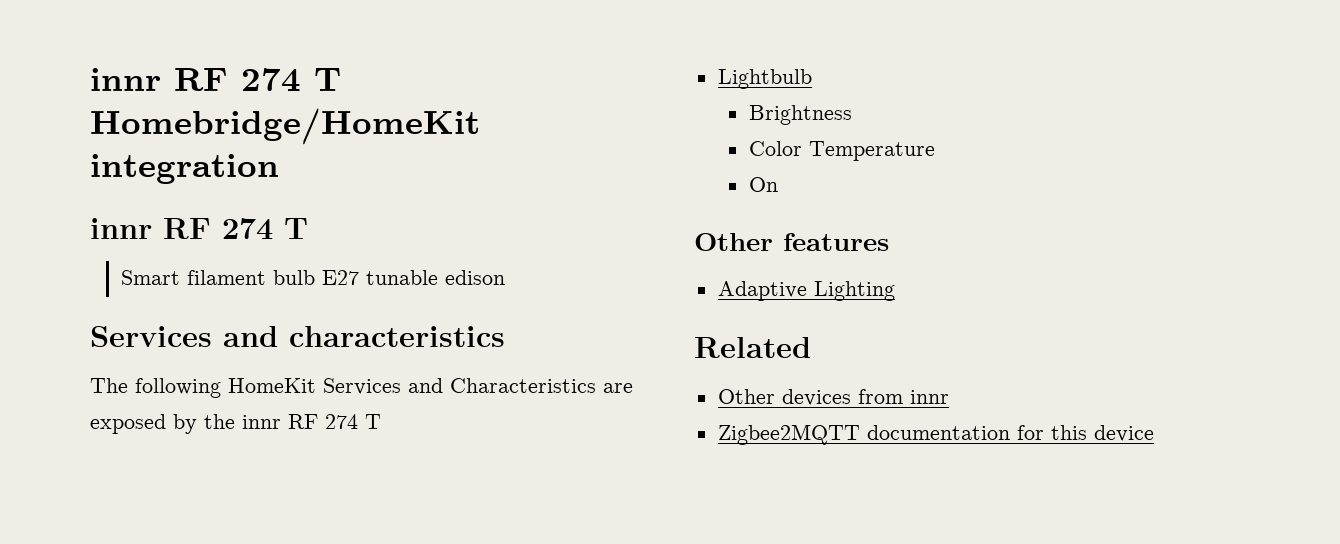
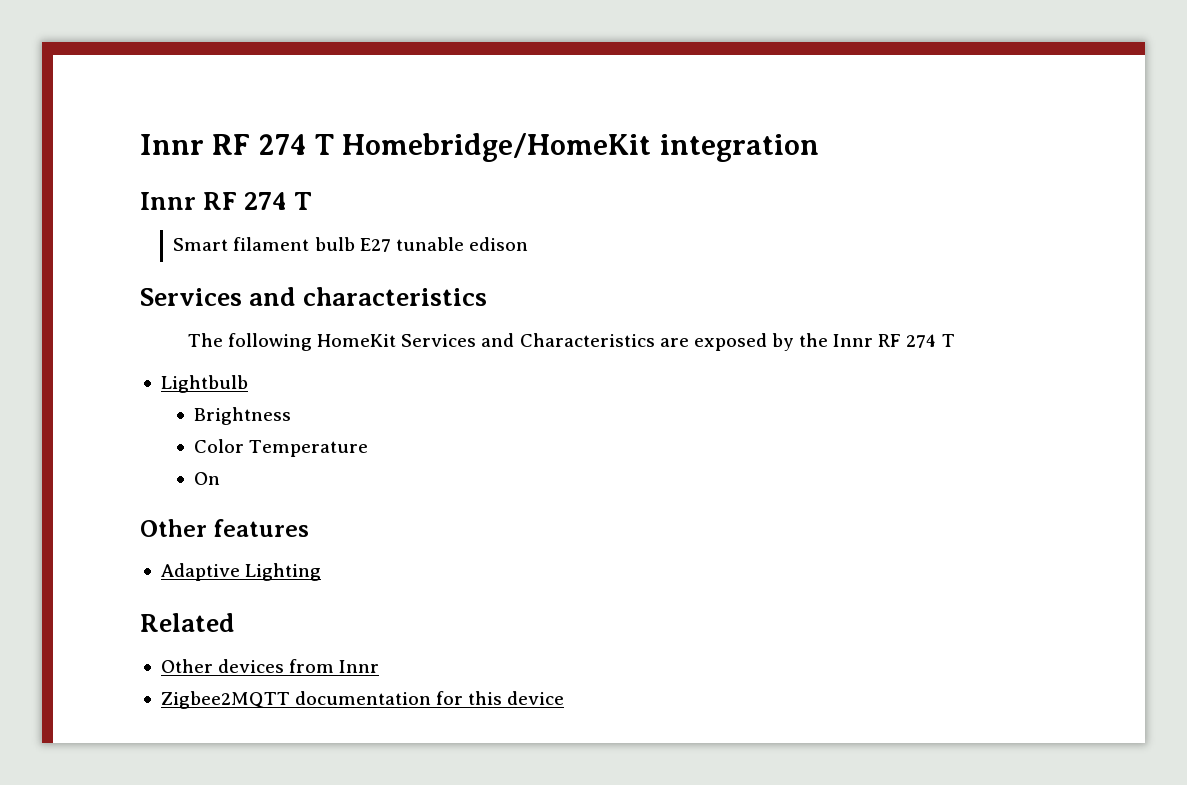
[90,68,161,91] innr -> [140,134,204,155] Innr
[90,218,152,239] innr -> [140,192,196,210] Innr
[242,415,281,429] innr -> [833,334,874,347] Innr
[909,390,949,404] innr -> [339,660,380,673] Innr

